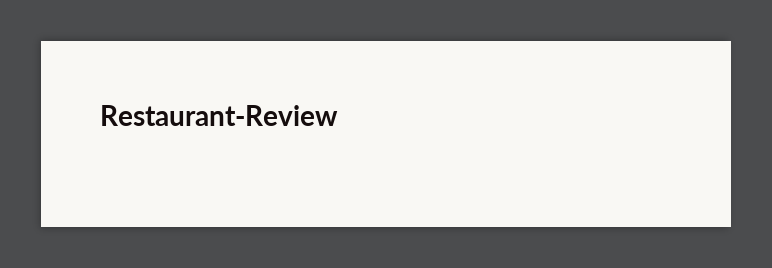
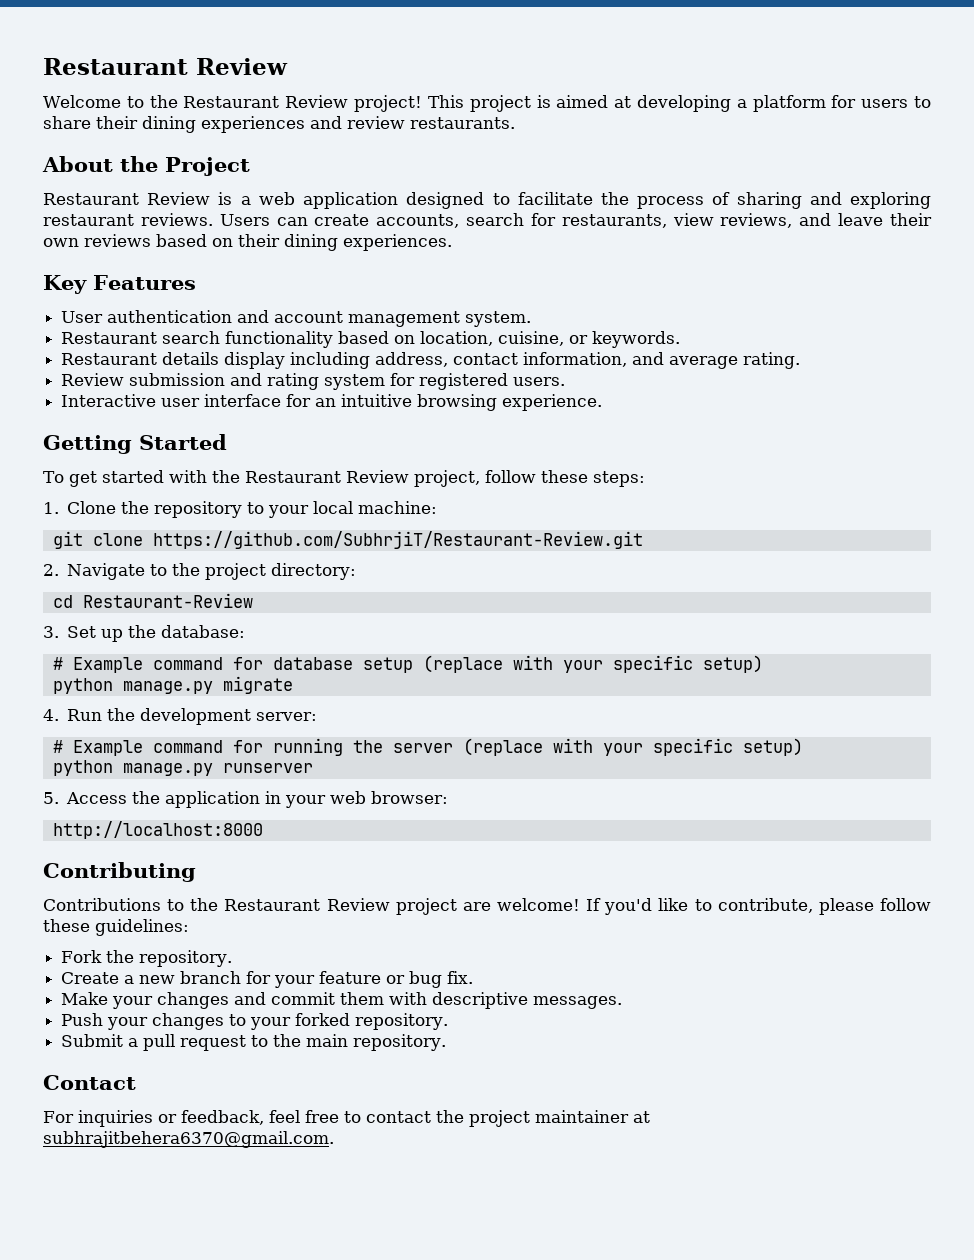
[100,105,338,126] Restaurant-Review -> [43,58,288,75] [43,95,931,112] [43,116,515,133] [42,156,250,176] [43,192,931,209] [43,213,932,228] [43,234,452,251] [43,275,196,294] [61,310,532,327] [61,331,681,348] [61,352,801,369] [61,373,566,390] [61,394,603,411] [43,434,227,454] [43,470,645,487] [43,501,438,518] [52,531,643,549] [43,563,357,580] [52,593,253,608] [43,625,246,642] [52,655,763,673] [52,676,293,694] [43,708,318,725] [52,738,803,756] [52,760,313,776] [43,791,449,808] [52,821,263,839] [43,862,196,882] [43,898,931,915] [43,919,189,936] [61,950,233,967] [61,971,474,988] [61,992,623,1009] [61,1013,449,1030] [61,1034,447,1051] [43,1075,136,1090] [43,1110,650,1127] [43,1131,334,1148] Restaurant Review // Welcome to the Restaurant Review project! This project is aimed at developing a platform for users to share their dining experiences and review restaurants. // About the Project // Restaurant Review is a web application designed to facilitate the process of sharing and exploring restaurant reviews. Users can create accounts, search for restaurants, view reviews, and leave their own reviews based on their dining experiences. // Key Features // User authentication and account management system. // Restaurant search functionality based on location, cuisine, or keywords. // Restaurant details display including address, contact information, and average rating. // Review submission and rating system for registered users. // Interactive user interface for an intuitive browsing experience. // Getting Started // To get started with the Restaurant Review project, follow these steps: // 1. Clone the repository to your local machine: // git clone https://github.com/SubhrjiT/Restaurant-Review.git // 2. Navigate to the project directory: // cd Restaurant-Review // 3. Set up the database: // # Example command for database setup (replace with your specific setup) // python manage.py migrate // 4. Run the development server: // # Example command for running the server (replace with your specific setup) // python manage.py runserver // 5. Access the application in your web browser: // http://localhost:8000 // Contributing // Contributions to the Restaurant Review project are welcome! If you'd like to contribute, please follow these guidelines: // Fork the repository. // Create a new branch for your feature or bug fix. // Make your changes and commit them with descriptive messages. // Push your changes to your forked repository. // Submit a pull request to the main repository. // Contact // For inquiries or feedback, feel free to contact the project maintainer at subhrajitbehera6370@gmail.com.

